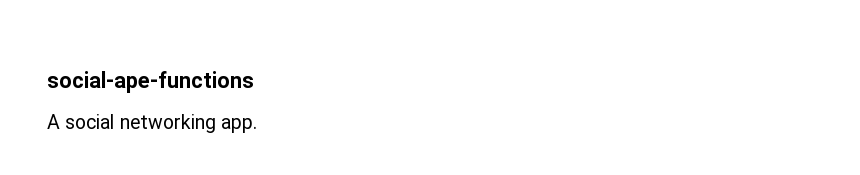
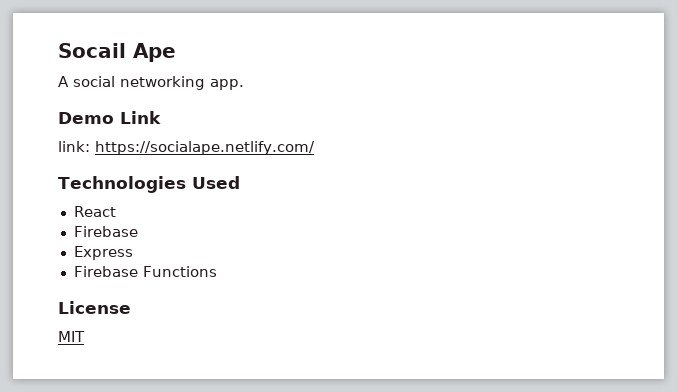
[47,71,254,93] social-ape-functions -> [58,43,176,62] Socail Ape
(257, 125) none -> [58,111,161,124] [58,141,315,155] [58,176,240,193] [73,206,116,217] [73,226,138,237] [73,246,133,260] [73,266,217,277] [58,301,131,314] [58,331,85,342] // Demo Link // link: https://socialape.netlify.com/ // Technologies Used // React // Firebase // Express // Firebase Functions // License // MIT

